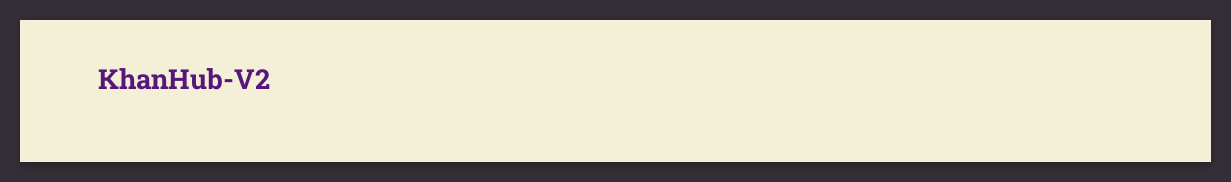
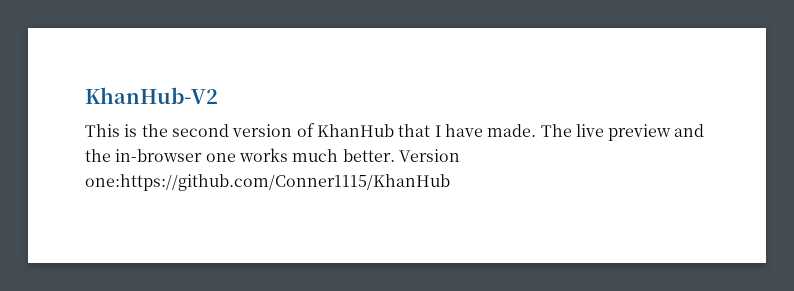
(270, 79) none -> [85,123,705,141] [85,148,460,162] [85,174,450,191] // This is the second version of KhanHub that I have made. The live preview and the in-browser one works much better. Version one:https://github.com/Conner1115/KhanHub

